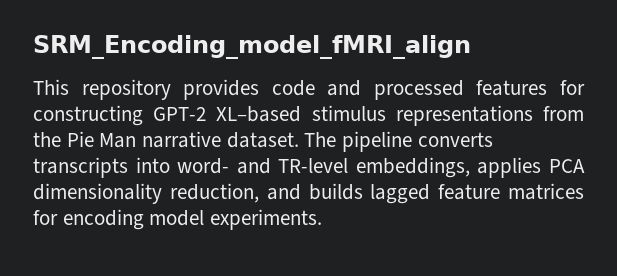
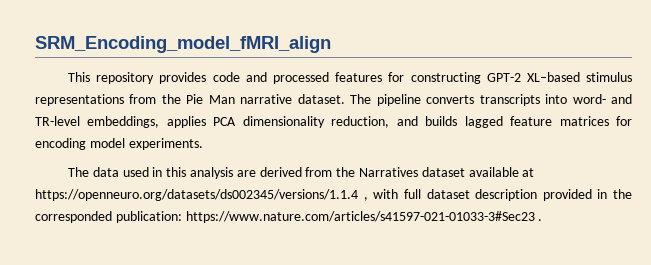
(323, 219) none -> [68,167,535,179] [35,189,632,201] [35,211,543,223] // The data used in this analysis are derived from the Narratives dataset available at https://openneuro.org/datasets/ds002345/versions/1.1.4 , with full dataset description provided in the corresponded publication: https://www.nature.com/articles/s41597-021-01033-3#Sec23 .

